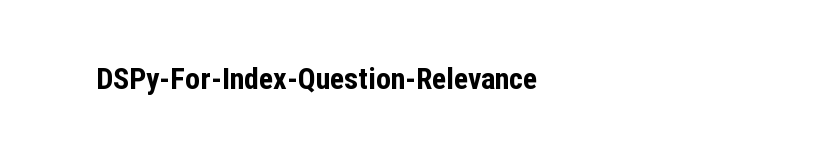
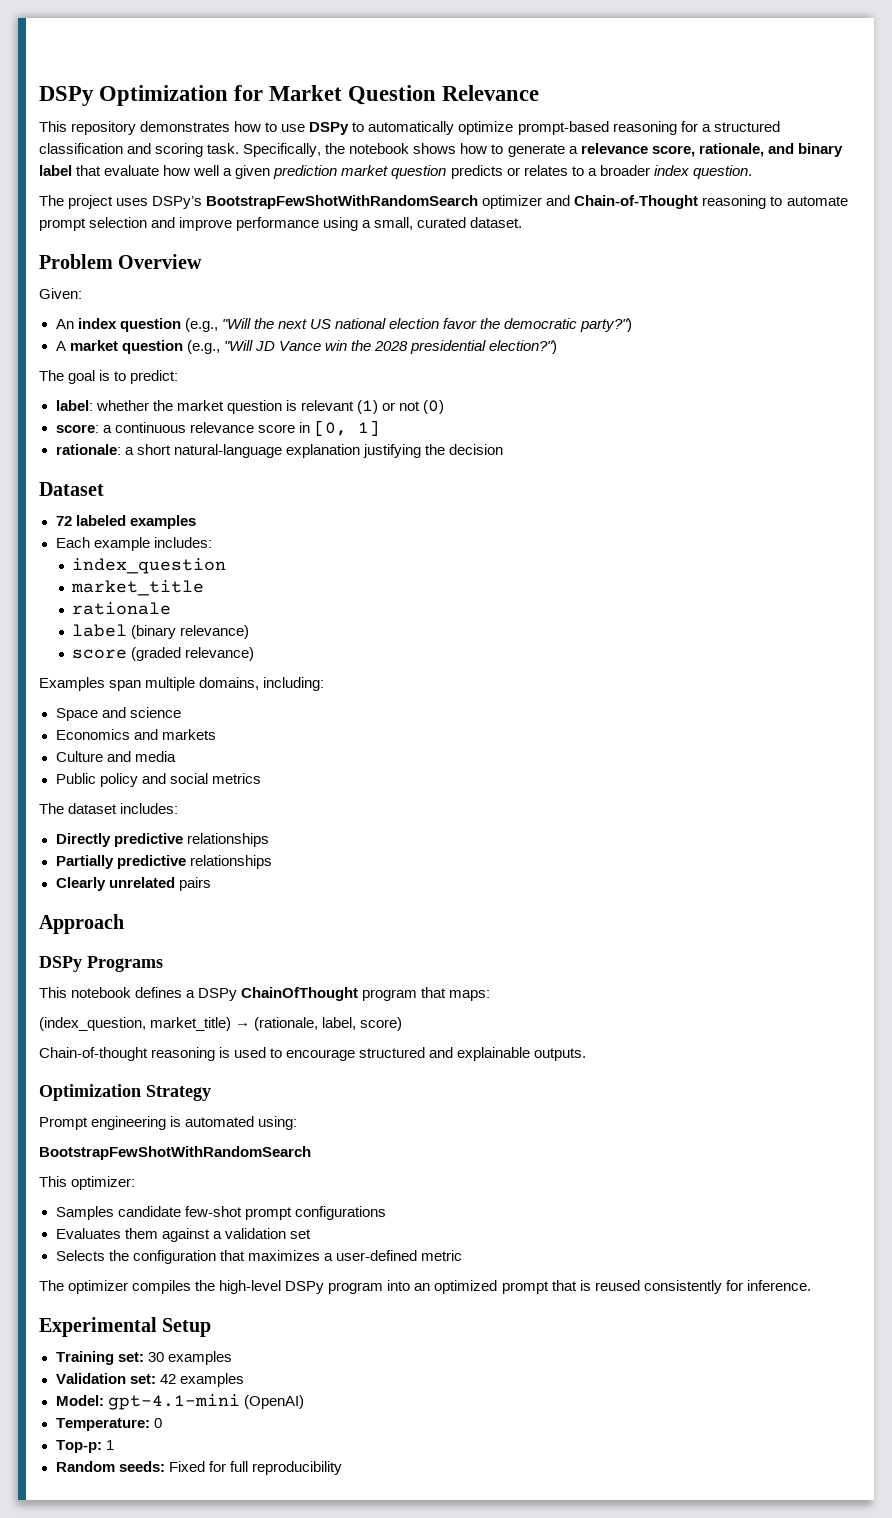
[96,67,537,95] DSPy-For-Index-Question-Relevance -> [39,85,540,106] [39,121,780,135] [39,143,843,157] [39,165,752,179] [39,195,848,209] [39,217,523,231] [39,254,203,269] [39,288,82,299] [55,318,633,332] [55,340,558,354] [39,370,179,384] [55,400,445,414] [55,420,380,436] [55,444,503,458] [39,482,104,496] [55,515,196,529] [55,537,212,551] [72,558,227,574] [71,580,205,596] [72,602,172,615] [72,624,250,639] [72,647,255,661] [39,677,325,691] [55,707,181,721] [55,729,216,740] [55,751,176,762] [55,773,261,787] [39,803,179,814] [55,833,269,847] [55,855,272,869] [55,877,211,891] [39,914,124,934] [39,956,163,972] [39,987,491,1001] [39,1017,403,1031] [39,1047,587,1061] [39,1084,211,1101] [39,1116,298,1130] [39,1146,311,1160] [39,1176,136,1190] [55,1206,386,1220] [55,1228,311,1242] [55,1250,462,1264] [39,1280,811,1294] [39,1317,212,1337] [55,1351,232,1365] [55,1373,244,1387] [55,1394,304,1410] [55,1418,162,1431] [55,1440,114,1453] [55,1461,342,1475] DSPy Optimization for Market Question Relevance // This repository demonstrates how to use DSPy to automatically optimize prompt-based reasoning for a structured classification and scoring task. Specifically, the notebook shows how to generate a relevance score, rationale, and binary label that evaluate how well a given prediction market question predicts or relates to a broader index question. // The project uses DSPy’s BootstrapFewShotWithRandomSearch optimizer and Chain-of-Thought reasoning to automate prompt selection and improve performance using a small, curated dataset. // Problem Overview // Given: // An index question (e.g., "Will the next US national election favor the democratic party?") // A market question (e.g., "Will JD Vance win the 2028 presidential election?") // The goal is to predict: // label: whether the market question is relevant (1) or not (0) // score: a continuous relevance score in [0, 1] // rationale: a short natural-language explanation justifying the decision // Dataset // 72 labeled examples // Each example includes: // index_question // market_title // rationale // label (binary relevance) // score (graded relevance) // Examples span multiple domains, including: // Space and science // Economics and markets // Culture and media // Public policy and social metrics // The dataset includes: // Directly predictive relationships // Partially predictive relationships // Clearly unrelated pairs // Approach // DSPy Programs // This notebook defines a DSPy ChainOfThought program that maps: // (index_question, market_title) → (rationale, label, score) // Chain-of-thought reasoning is used to encourage structured and explainable outputs. // Optimization Strategy // Prompt engineering is automated using: // BootstrapFewShotWithRandomSearch // This optimizer: // Samples candidate few-shot prompt configurations // Evaluates them against a validation set // Selects the configuration that maximizes a user-defined metric // The optimizer compiles the high-level DSPy program into an optimized prompt that is reused consistently for inference. // Experimental Setup // Training set: 30 examples // Validation set: 42 examples // Model: gpt-4.1-mini (OpenAI) // Temperature: 0 // Top-p: 1 // Random seeds: Fixed for full reproducibility

